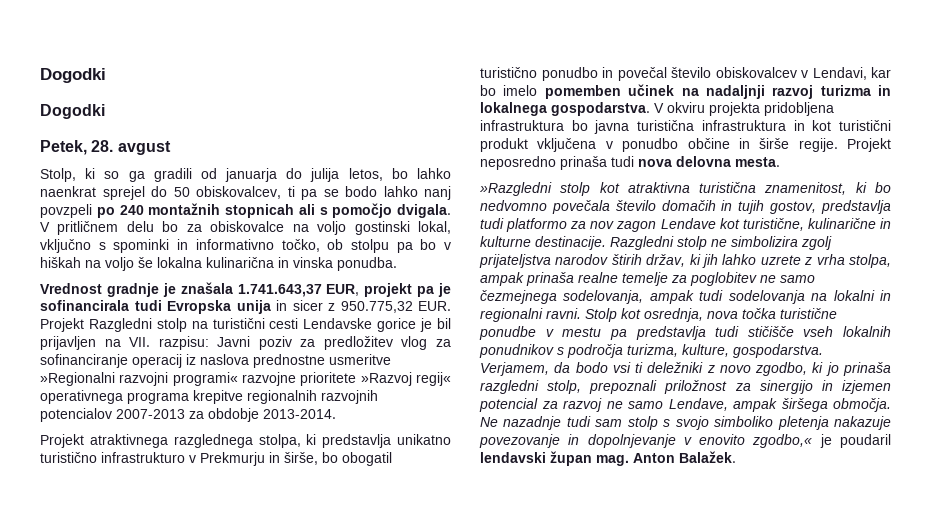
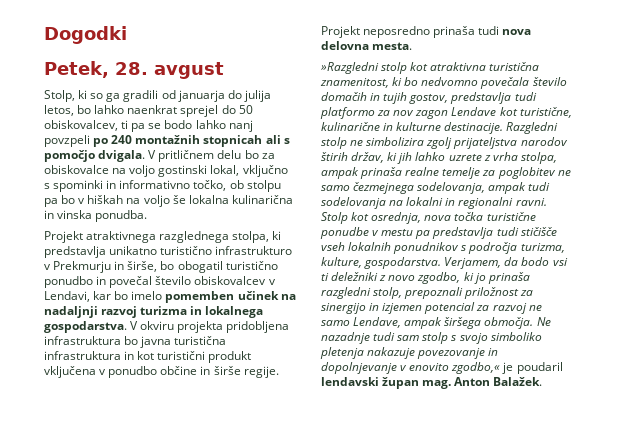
[40,68,106,83] [40,104,105,119] Dogodki // Dogodki -> [44,26,127,44] Dogodki
[40,282,451,297] [40,300,451,314] [40,318,452,332] [40,336,451,350] [40,354,391,368] [40,372,451,386] [40,390,378,404] [40,408,336,422] // Vrednost gradnje je znašala 1.741.643,37 EUR, projekt pa je sofinancirala tudi Evropska unija in sicer z 950.775,32 EUR. Projekt Razgledni stolp na turistični cesti Lendavske gorice je bil prijavljen na VII. razpisu: Javni poziv za predložitev vlog za sofinanciranje operacij iz naslova prednostne usmeritve »Regionalni razvojni programi« razvojne prioritete »Razvoj regij« operativnega programa krepitve regionalnih razvojnih potencialov 2007-2013 za obdobje 2013-2014. -> (148, 216) none

